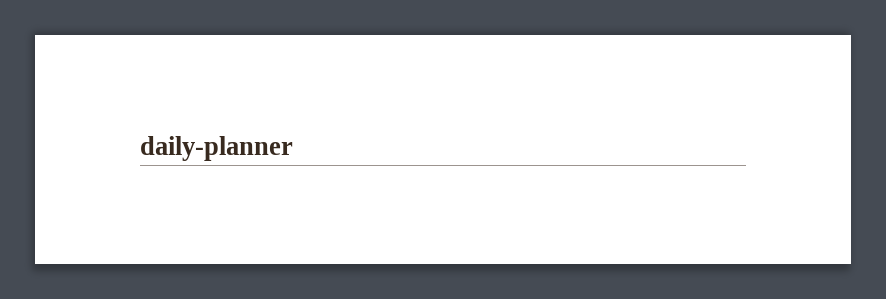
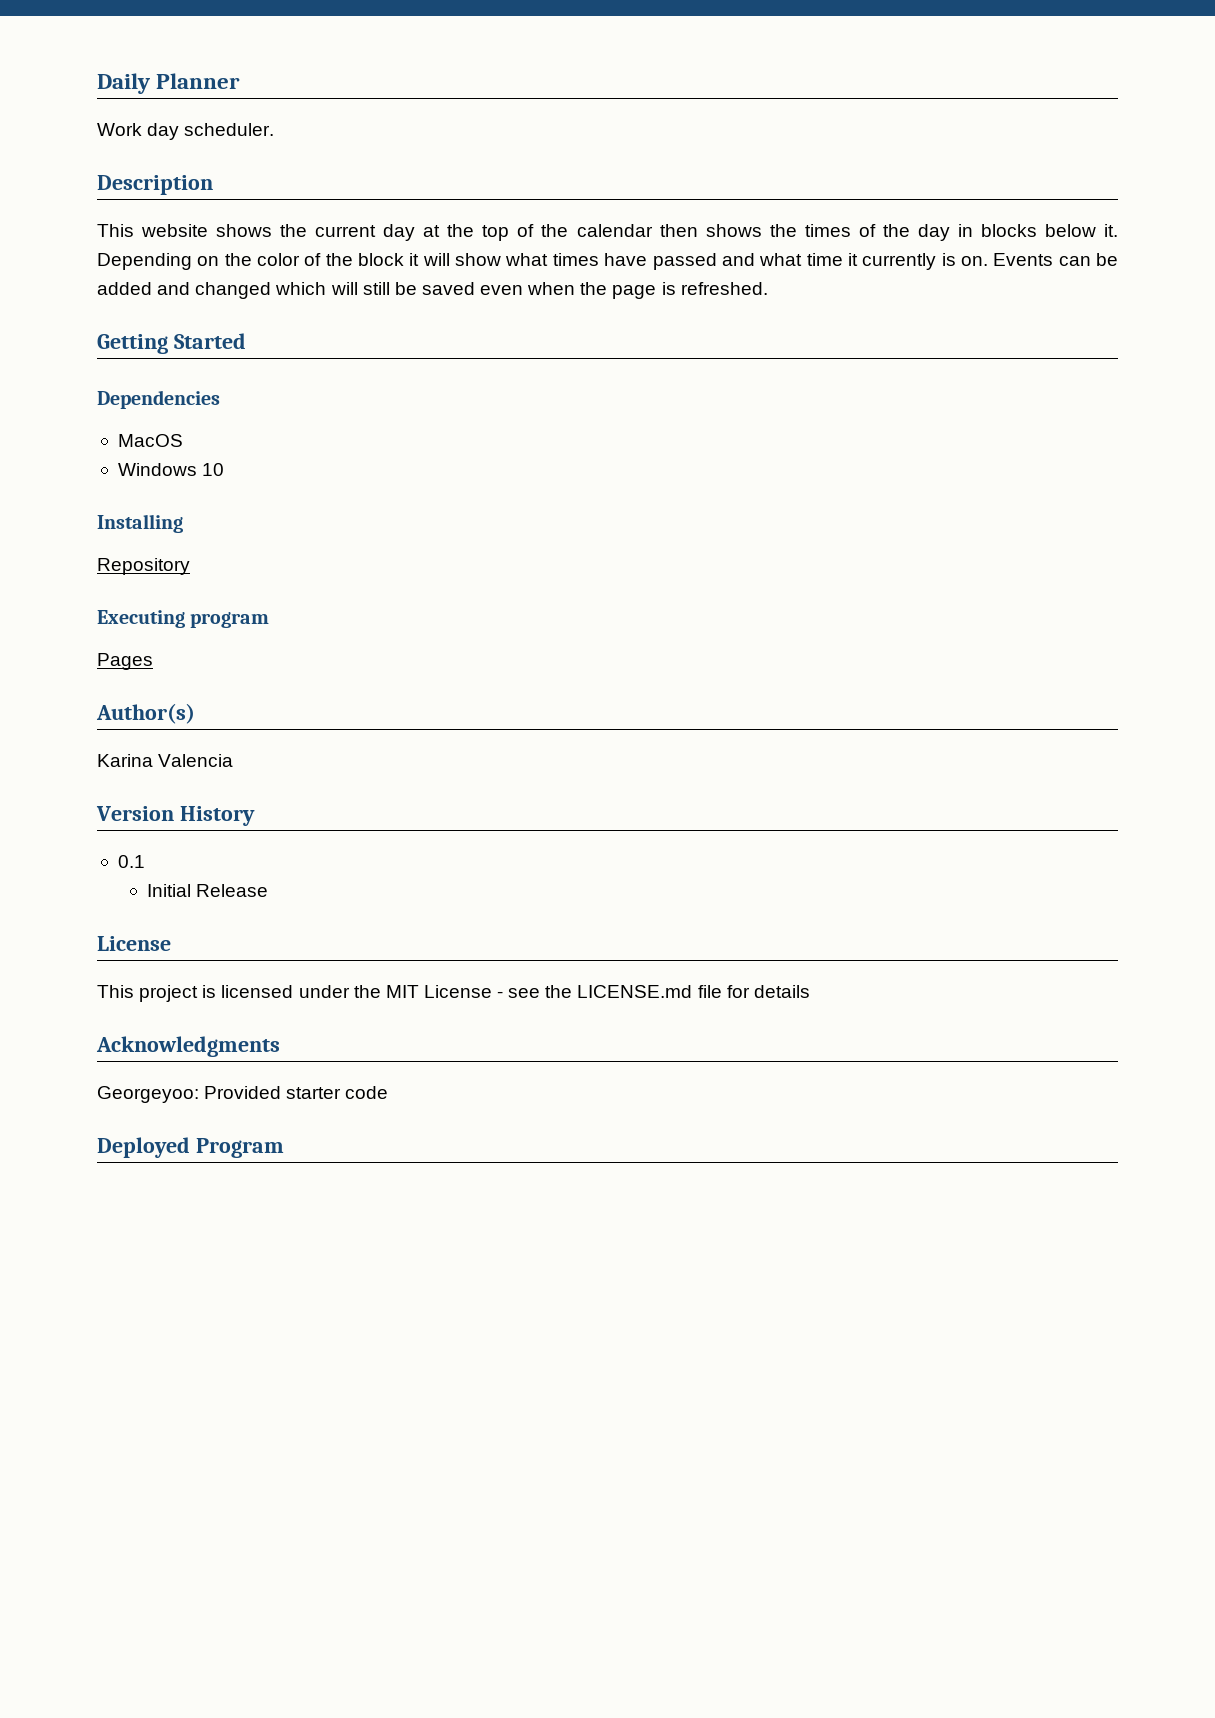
[140,136,293,161] daily-planner -> [97,73,241,94] [97,123,275,140] [97,175,213,195] [97,224,1118,241] [97,253,1118,270] [97,282,768,299] [97,333,246,354] [97,390,220,409] [117,434,183,447] [117,463,225,476] [97,514,183,533] [97,558,190,575] [97,610,270,628] [97,653,153,670] [96,703,195,724] [97,754,234,767] [96,806,255,826] [117,855,145,868] [146,884,268,897] [97,936,171,951] [97,985,810,1002] [96,1036,280,1057] [97,1086,389,1103] [97,1137,284,1158] Daily Planner // Work day scheduler. // Description // This website shows the current day at the top of the calendar then shows the times of the day in blocks below it. Depending on the color of the block it will show what times have passed and what time it currently is on. Events can be added and changed which will still be saved even when the page is refreshed. // Getting Started // Dependencies // MacOS // Windows 10 // Installing // Repository // Executing program // Pages // Author(s) // Karina Valencia // Version History // 0.1 // Initial Release // License // This project is licensed under the MIT License - see the LICENSE.md file for details // Acknowledgments // Georgeyoo: Provided starter code // Deployed Program

